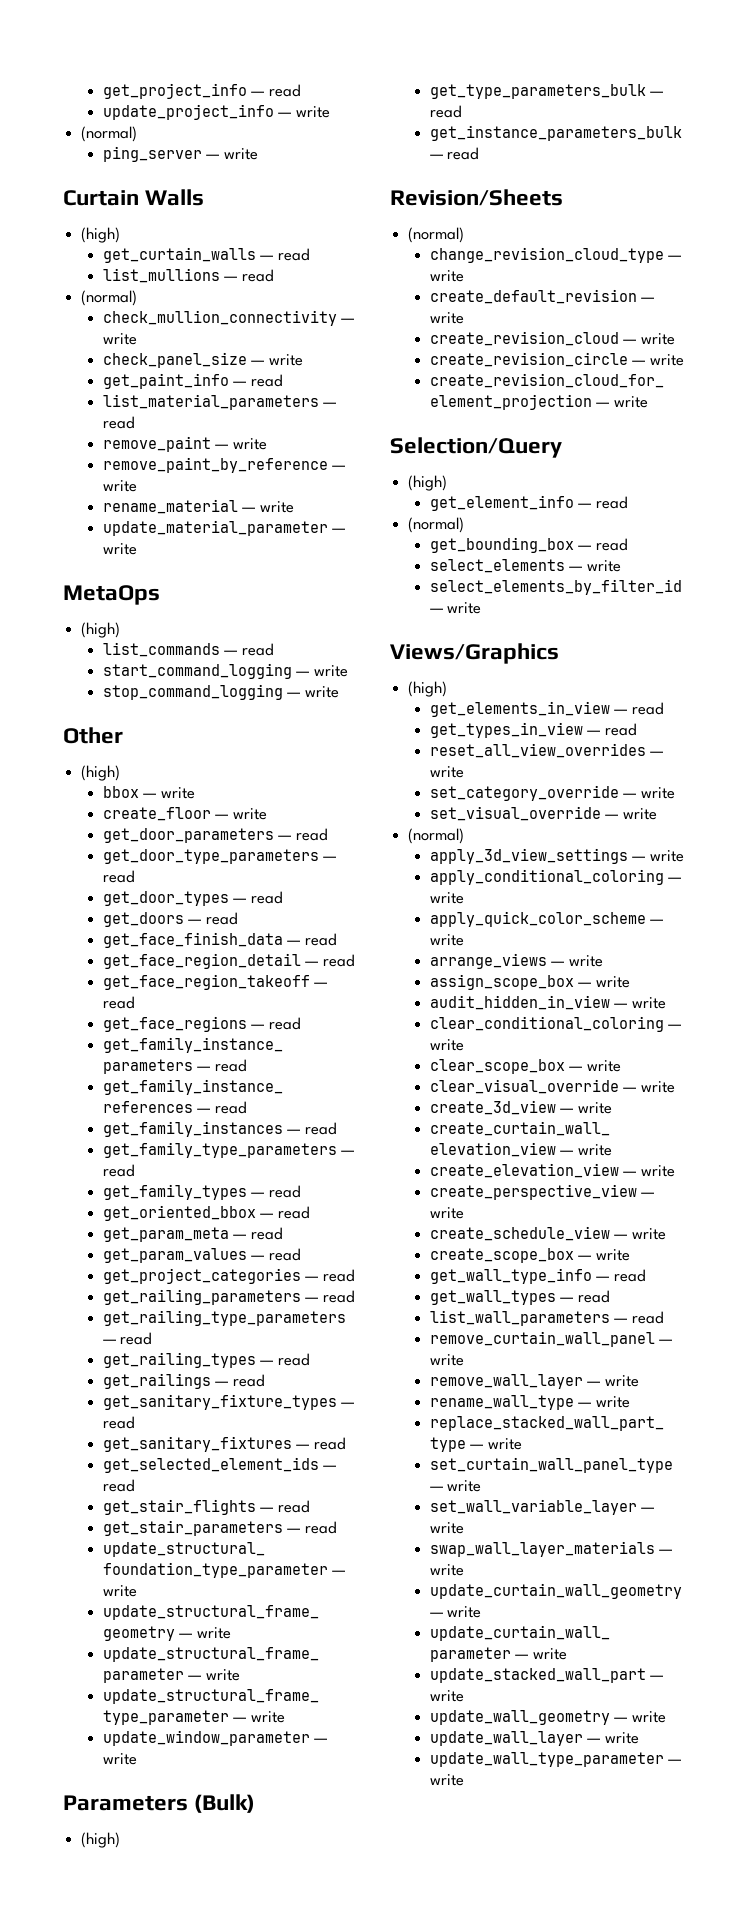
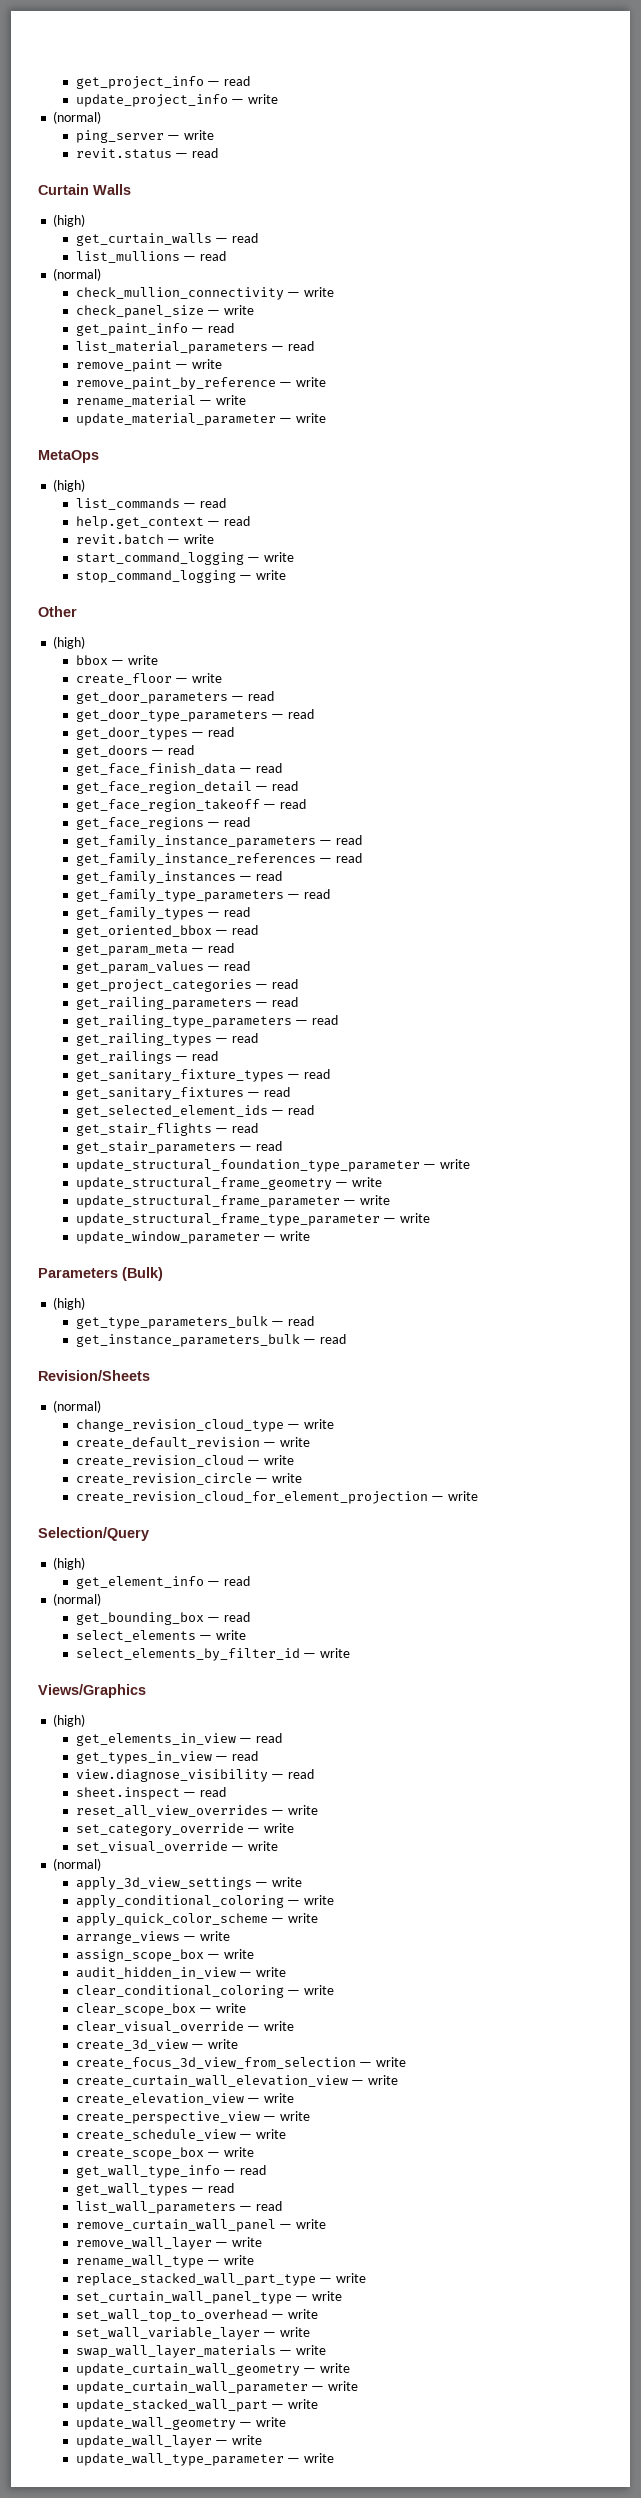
(258, 154) none -> [75,148,219,159] // revit.status — read
(274, 649) none -> [75,516,251,529] [75,534,215,545] // help.get_context — read // revit.batch — write
(637, 729) none -> [75,1769,315,1782] [75,1787,227,1800] // view.diagnose_visibility — read // sheet.inspect — read
(612, 1108) none -> [75,2057,407,2069] // create_focus_3d_view_from_selection — write
(482, 1486) none -> [75,2309,319,2322] // set_wall_top_to_overhead — write

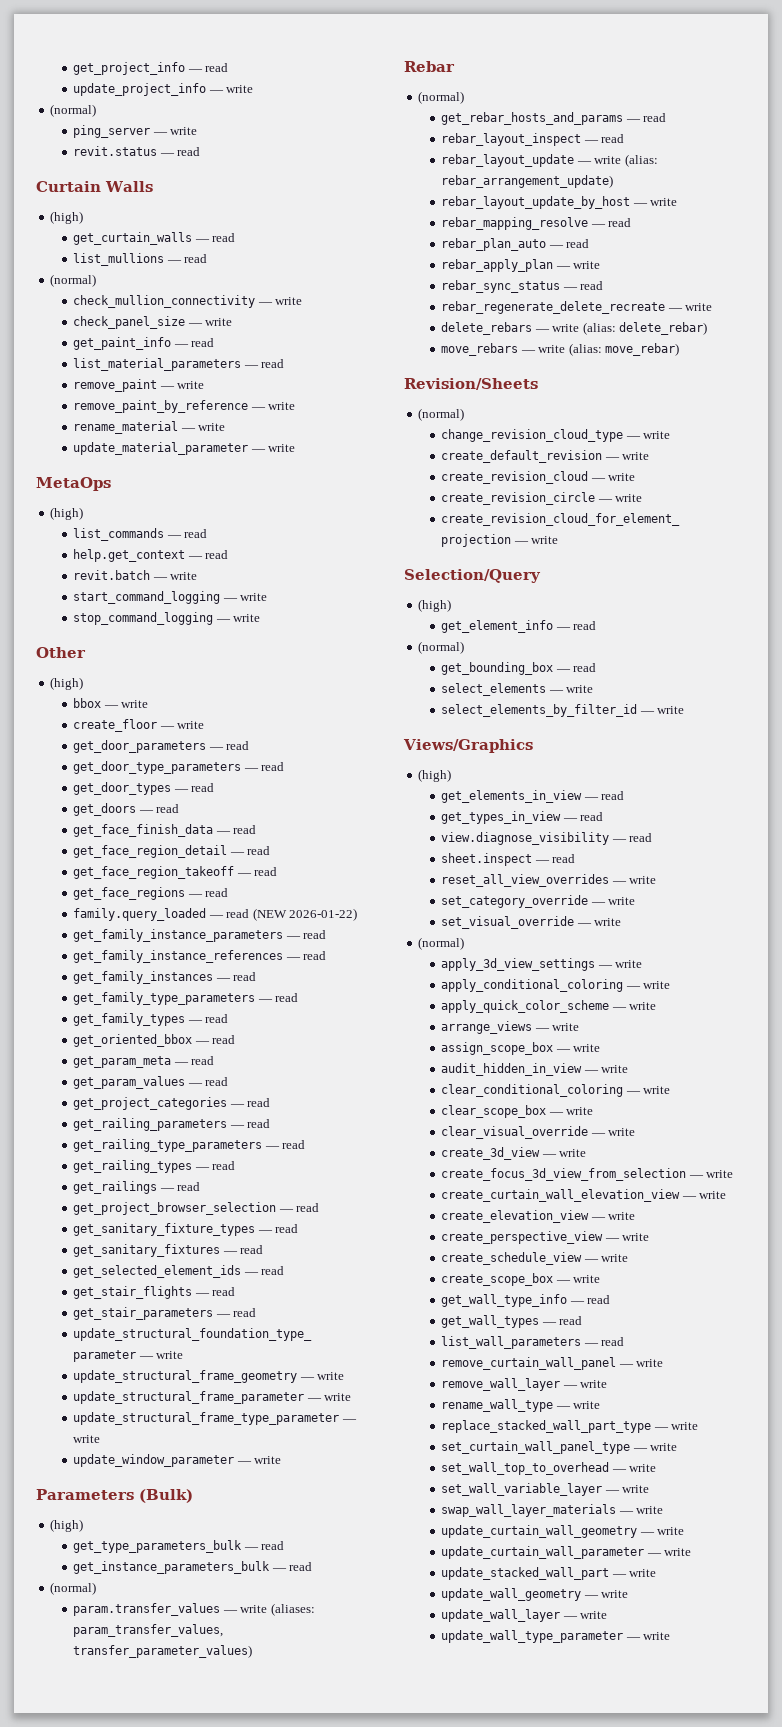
(251, 822) none -> [73,908,358,921] // family.query_loaded — read (NEW 2026-01-22)
(219, 1056) none -> [73,1202,320,1215] // get_project_browser_selection — read
(347, 1339) none -> [50,1582,97,1595] [73,1603,315,1616] [73,1624,224,1637] [73,1645,253,1658] [404,61,455,72] [418,91,465,104] [441,112,667,125] [441,133,625,146] [441,154,658,167] [441,175,614,188] [441,196,678,209] [441,217,632,230] [441,238,590,251] [441,259,601,272] [441,280,604,293] [441,301,713,314] [441,322,708,335] [441,343,680,356] // (normal) // param.transfer_values — write (aliases: param_transfer_values, transfer_parameter_values) // Rebar // (normal) // get_rebar_hosts_and_params — read // rebar_layout_inspect — read // rebar_layout_update — write (alias: rebar_arrangement_update) // rebar_layout_update_by_host — write // rebar_mapping_resolve — read // rebar_plan_auto — read // rebar_apply_plan — write // rebar_sync_status — read // rebar_regenerate_delete_recreate — write // delete_rebars — write (alias: delete_rebar) // move_rebars — write (alias: move_rebar)

